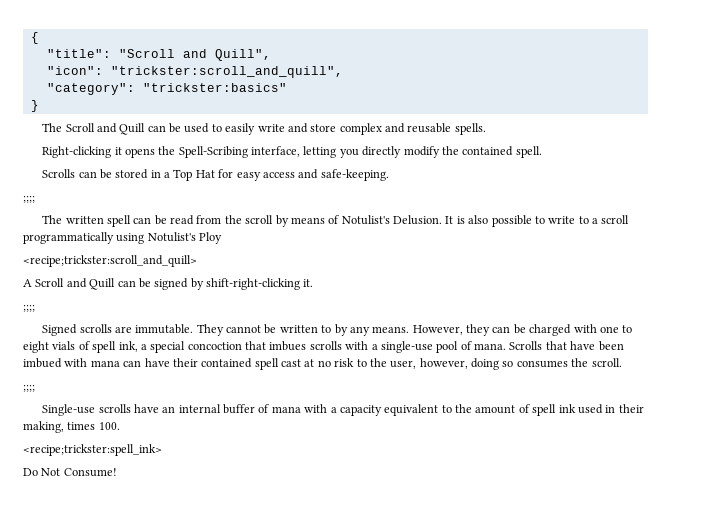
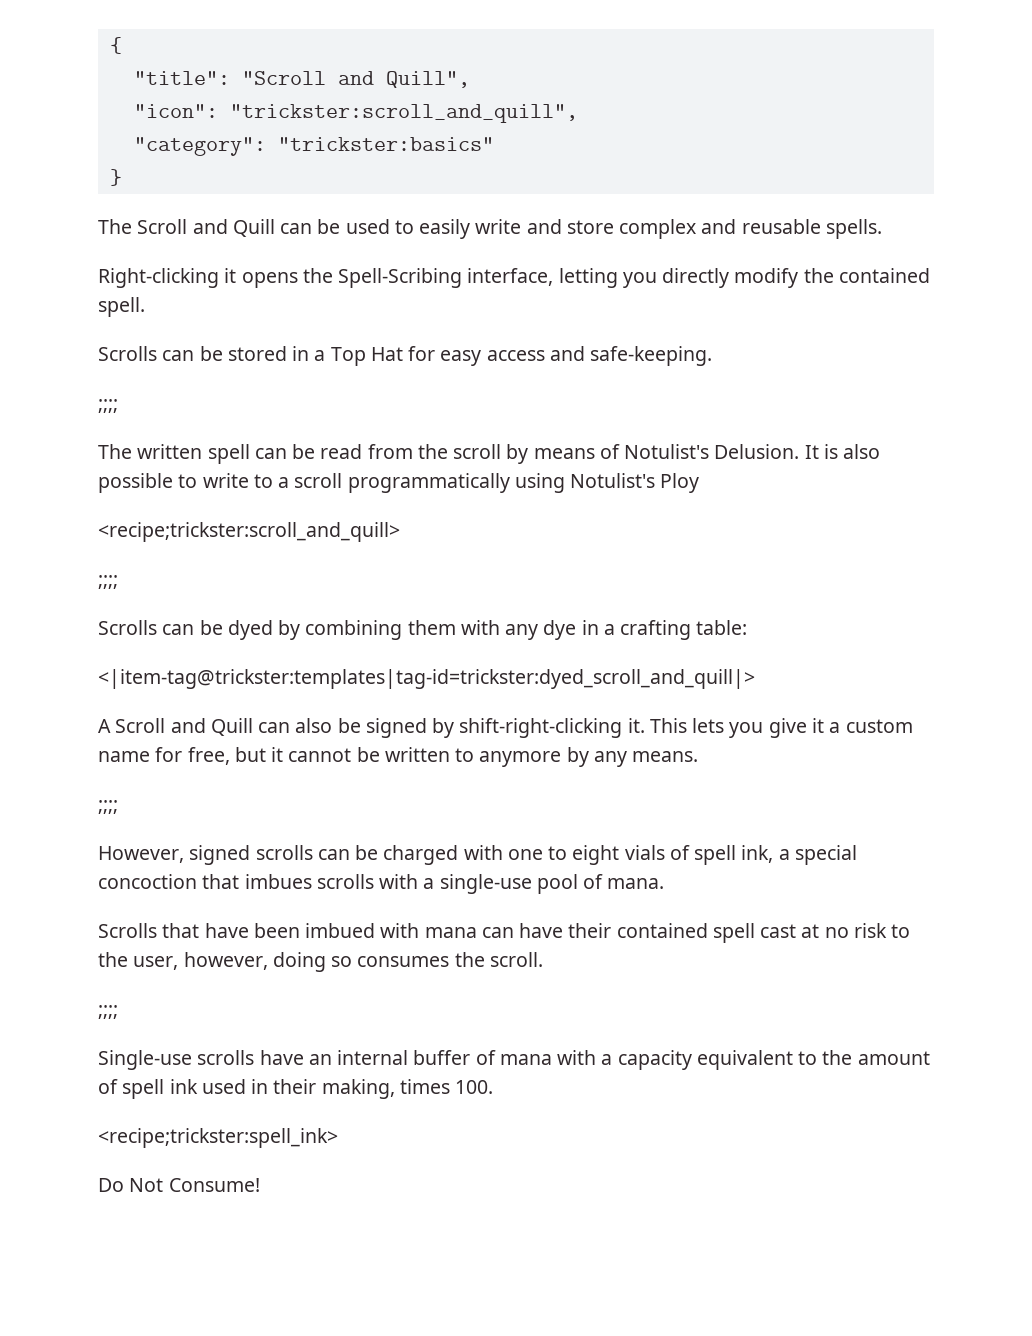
(197, 261) none -> [98,575,118,589] [98,620,748,640] [98,669,755,689] // ;;;; // Scrolls can be dyed by combining them with any dye in a crafting table: // <|item-tag@trickster:templates|tag-id=trickster:dyed_scroll_and_quill|>
(136, 283) none -> [295,718,333,733] also
[23,305,35,312] [42,324,224,336] // ;;;; // Signed scrolls are immutable. They -> [649,718,913,738] [98,747,284,765] This lets you give it a custom name for free, but it
(332, 329) none -> [479,751,562,767] anymore
[412,324,490,336] However, they -> [98,800,118,814] [98,845,313,865] // ;;;; // However, signed scrolls
(506, 346) none -> (665, 883) //

